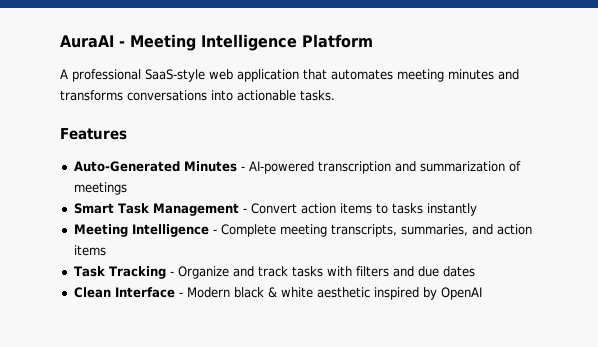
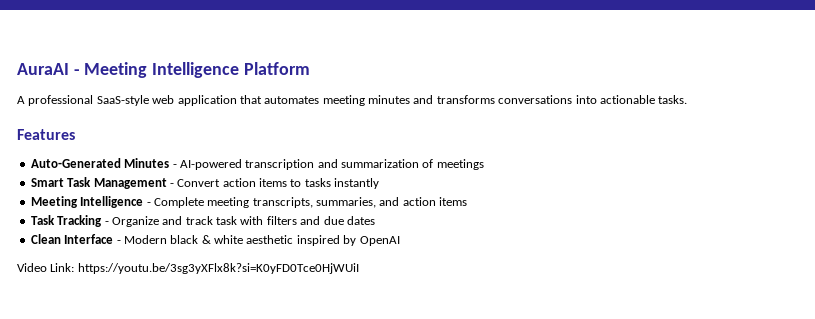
[291,266,323,277] tasks -> [216,216,237,225] task
(482, 293) none -> [17,263,359,274] // Video Link: https://youtu.be/3sg3yXFlx8k?si=K0yFD0Tce0HjWUiI

